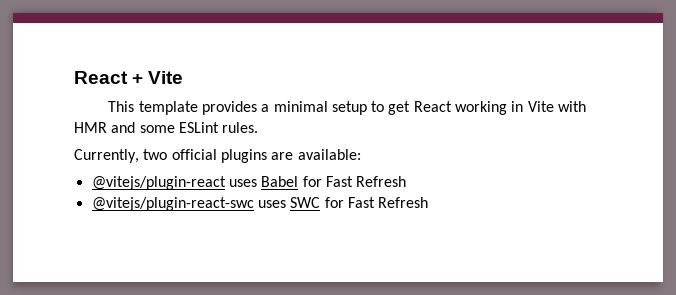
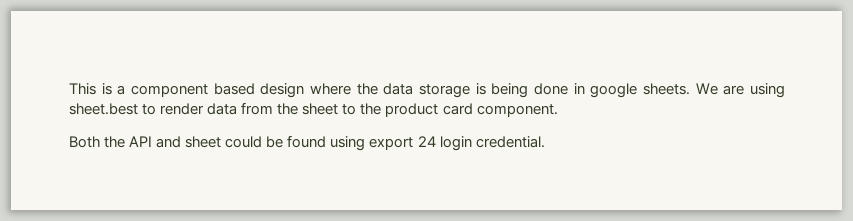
[74,71,184,84] [108,101,587,115] [74,122,259,133] [74,149,361,163] [91,176,407,190] [91,197,429,211] React + Vite // This template provides a minimal setup to get React working in Vite with HMR and some ESLint rules. // Currently, two official plugins are available: // @vitejs/plugin-react uses Babel for Fast Refresh // @vitejs/plugin-react-swc uses SWC for Fast Refresh -> [69,83,785,98] [69,102,558,117] [69,135,545,151] This is a component based design where the data storage is being done in google sheets. We are using sheet.best to render data from the sheet to the product card component. // Both the API and sheet could be found using export 24 login credential.

